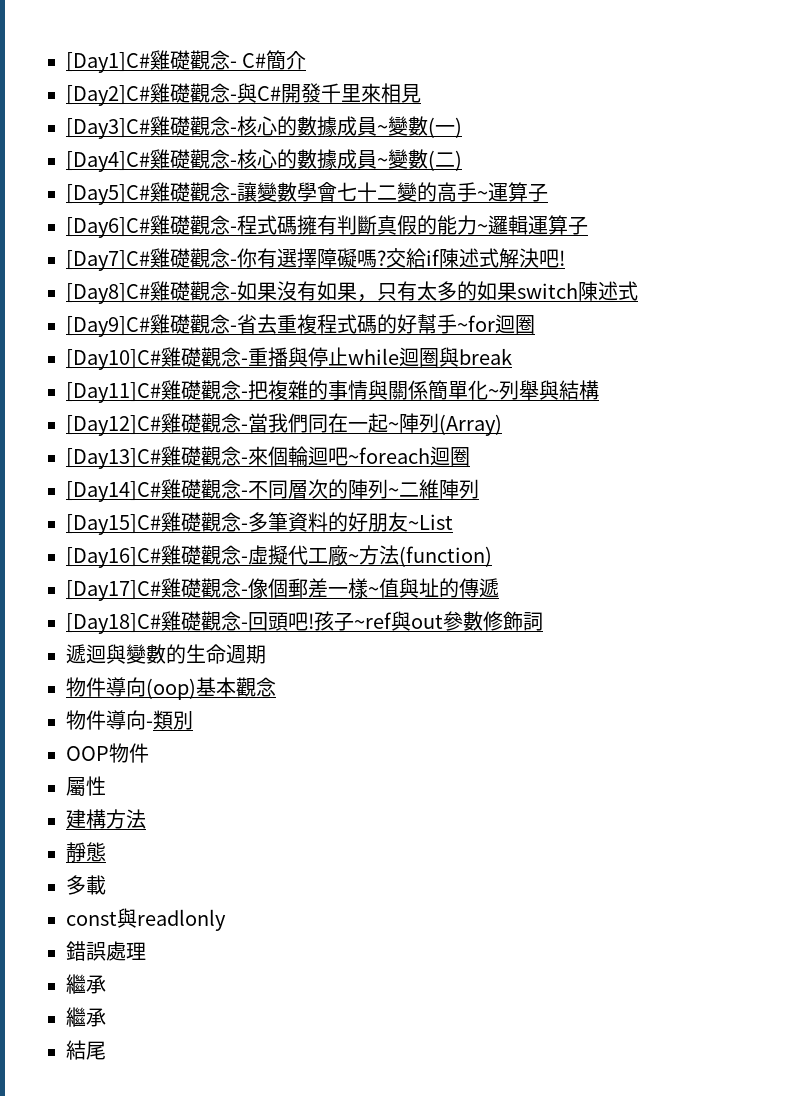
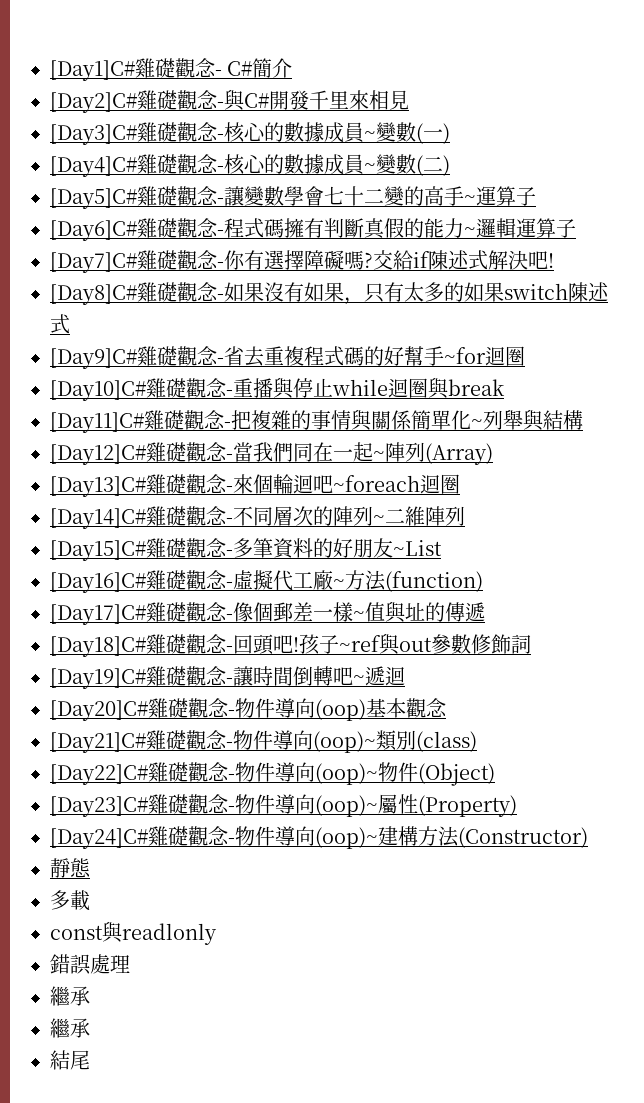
[66,644,266,664] 遞迴與變數的生命週期 // -> [50,666,405,689] [50,698,235,721] [Day19]C#雞礎觀念-讓時間倒轉吧~遞迴 // [Day20]C#雞礎觀念-
[66,710,153,730] 物件導向- -> [50,730,376,753] [Day21]C#雞礎觀念-物件導向(oop)~
[66,743,149,763] [66,776,106,797] // OOP物件 // 屬性 // -> [416,731,477,752] [50,762,495,786] [50,794,517,817] [50,826,378,849] (class) // [Day22]C#雞礎觀念-物件導向(oop)~物件(Object) // [Day23]C#雞礎觀念-物件導向(oop)~屬性(Property) // [Day24]C#雞礎觀念-物件導向(oop)~
(146, 819) none -> [458,827,588,848] (Constructor)

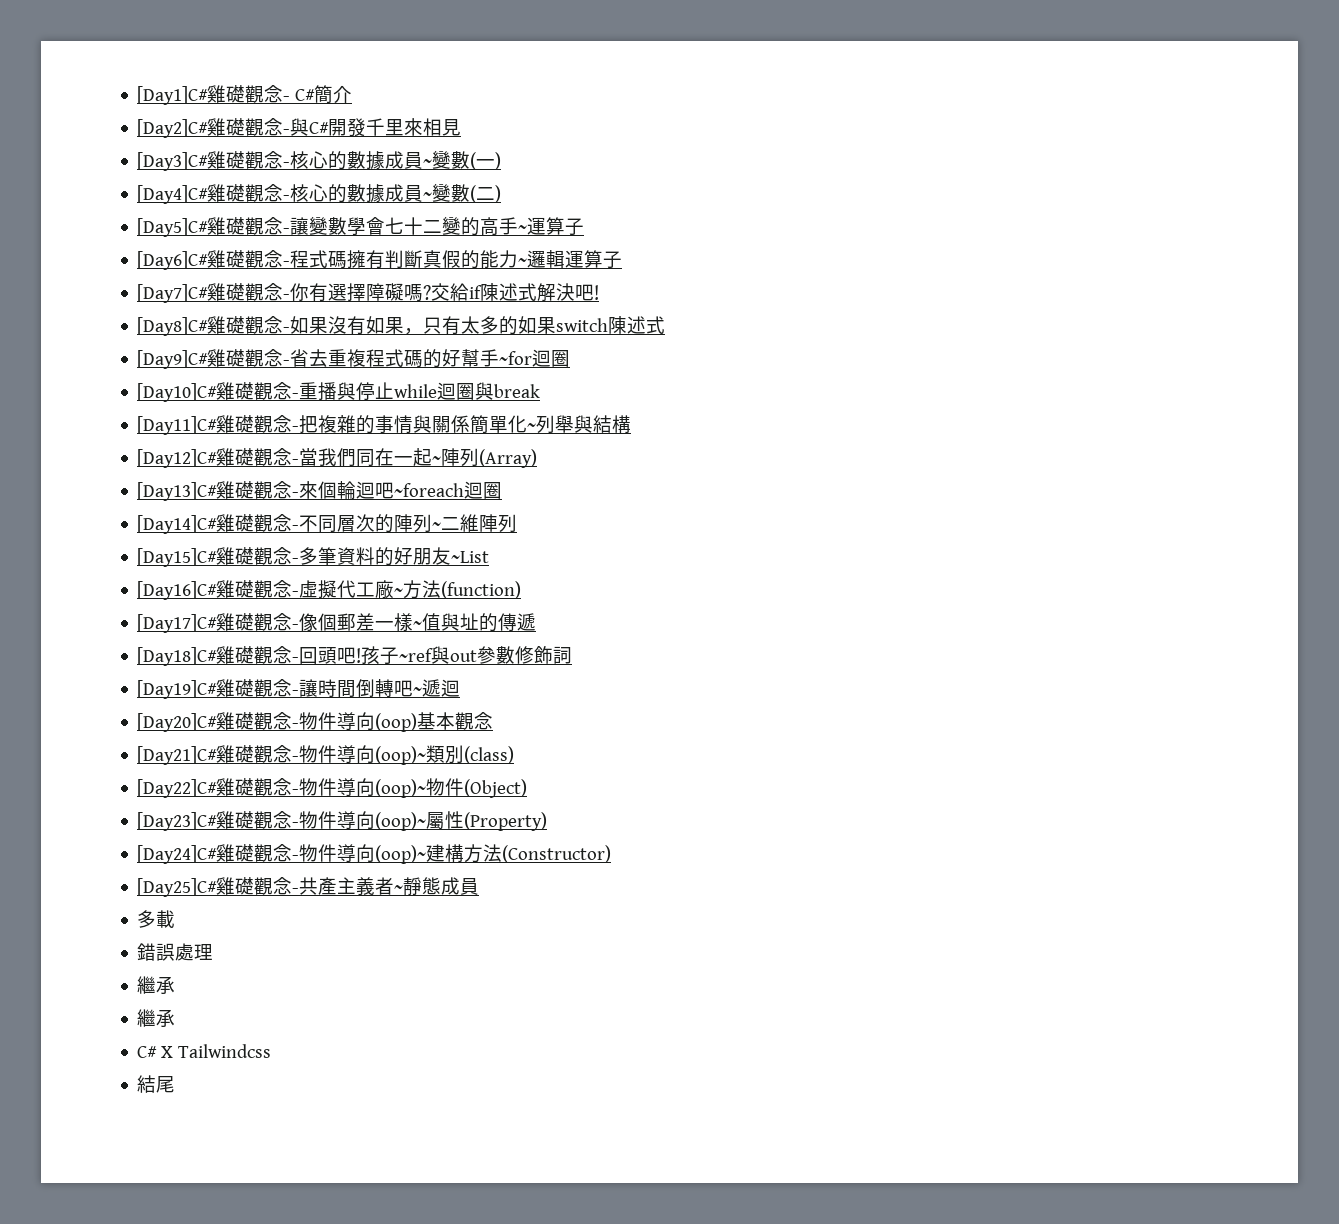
(588, 837) none -> [137,877,404,897] [Day25]C#雞礎觀念-共產主義者~
(91, 868) none -> [441,877,480,895] 成員
[50,921,217,945] // const與readlonly -> (176, 919) none
(90, 1028) none -> [137,1044,272,1058] // C# X Tailwindcss

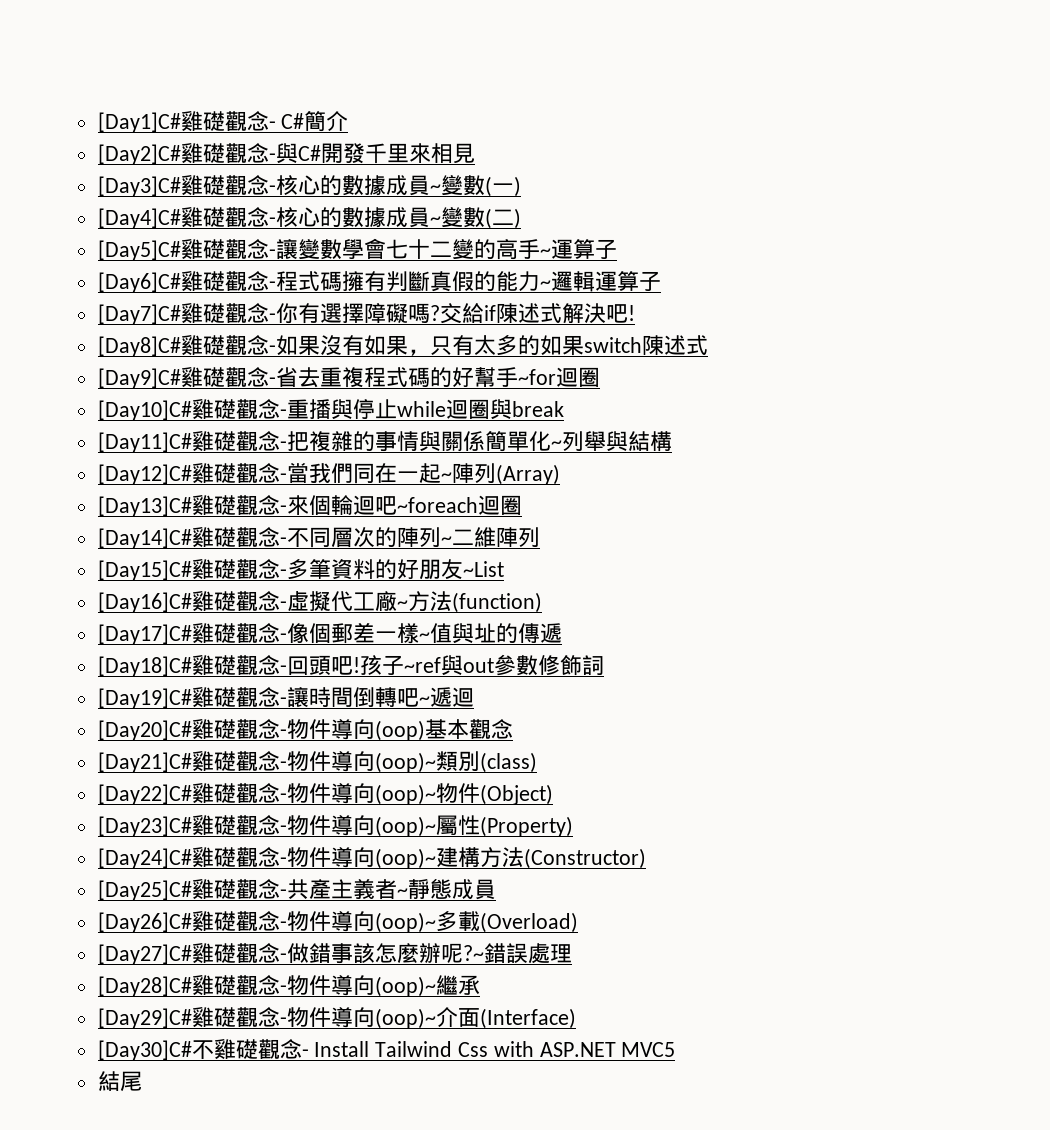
[137,910,176,928] [137,943,214,961] [137,976,176,994] [137,1009,176,1027] [137,1044,272,1058] 多載 // 錯誤處理 // 繼承 // 繼承 // C# X Tailwindcss -> [97,911,578,933] [97,943,572,965] [97,975,480,997] [97,1007,576,1029] [97,1039,676,1061] [Day26]C#雞礎觀念-物件導向(oop)~多載(Overload) // [Day27]C#雞礎觀念-做錯事該怎麼辦呢?~錯誤處理 // [Day28]C#雞礎觀念-物件導向(oop)~繼承 // [Day29]C#雞礎觀念-物件導向(oop)~介面(Interface) // [Day30]C#不雞礎觀念- Install Tailwind Css with ASP.NET MVC5

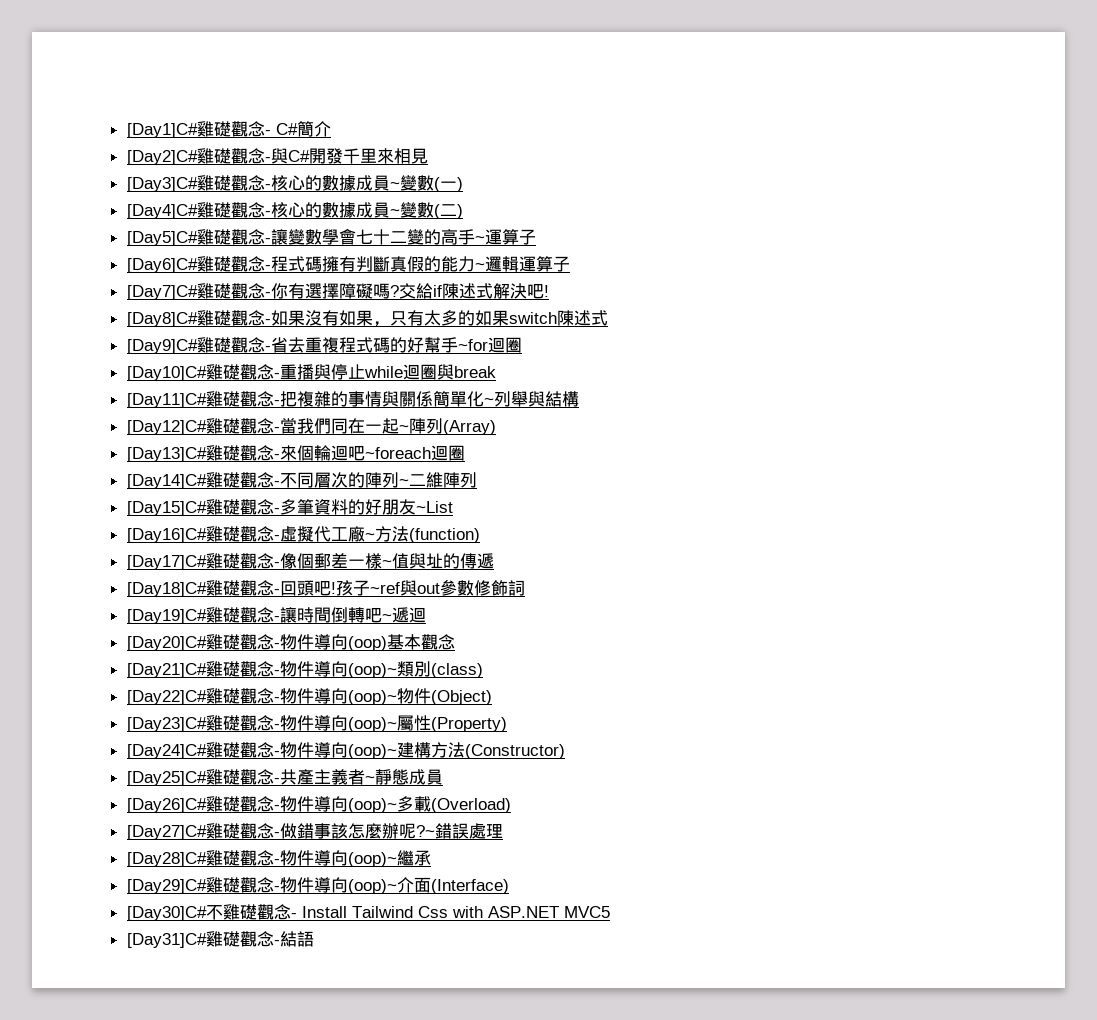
[97,1071,142,1092] 結尾 -> [126,931,314,948] [Day31]C#雞礎觀念-結語

